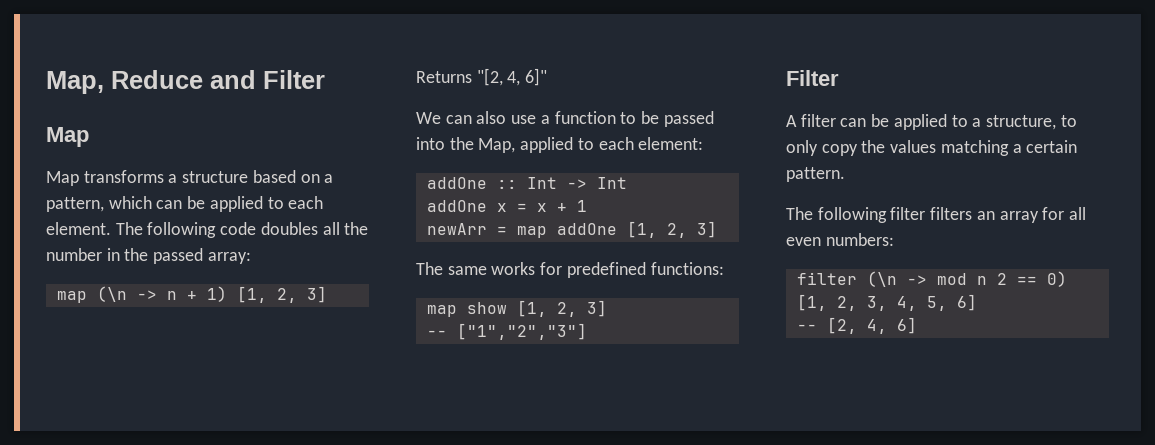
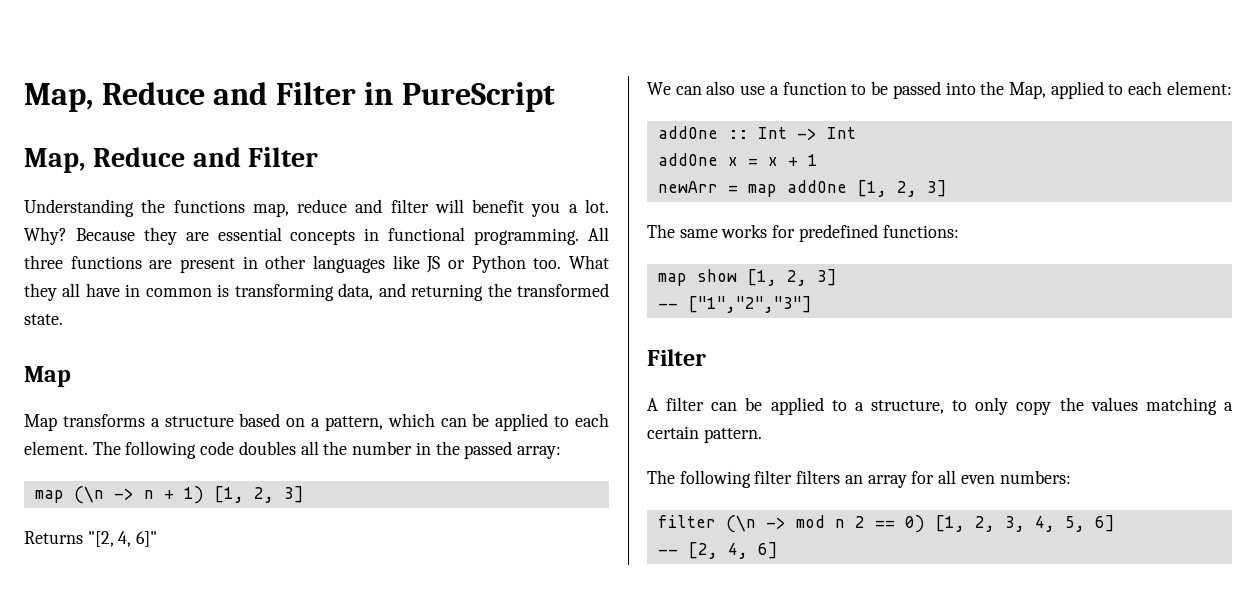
[46,70,325,94] Map, Reduce and Filter -> [24,82,555,112] [24,147,319,173] [24,199,609,217] [24,227,610,245] [24,255,609,273] [24,283,609,301] [24,314,63,325] Map, Reduce and Filter in PureScript // Map, Reduce and Filter // Understanding the functions map, reduce and filter will benefit you a lot. Why? Because they are essential concepts in functional programming. All three functions are present in other languages like JS or Python too. What they all have in common is transforming data, and returning the transformed state.

